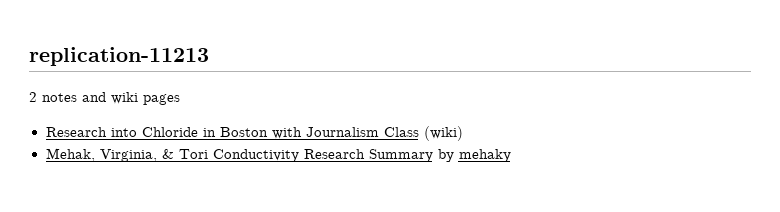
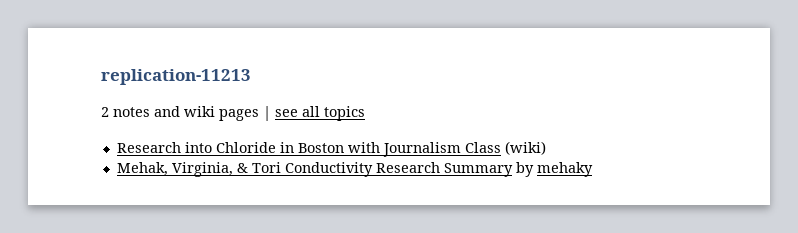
(180, 99) none -> [263,106,365,121] | see all topics

